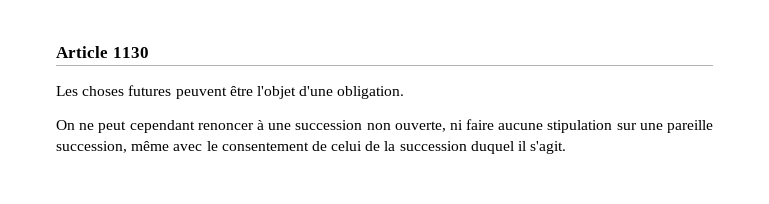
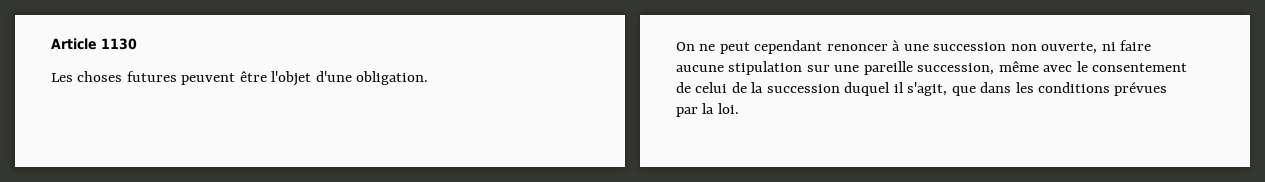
[530,141,567,154] s'agit. -> [907,82,1168,96] [676,103,739,117] s'agit, que dans les conditions prévues par la loi.

